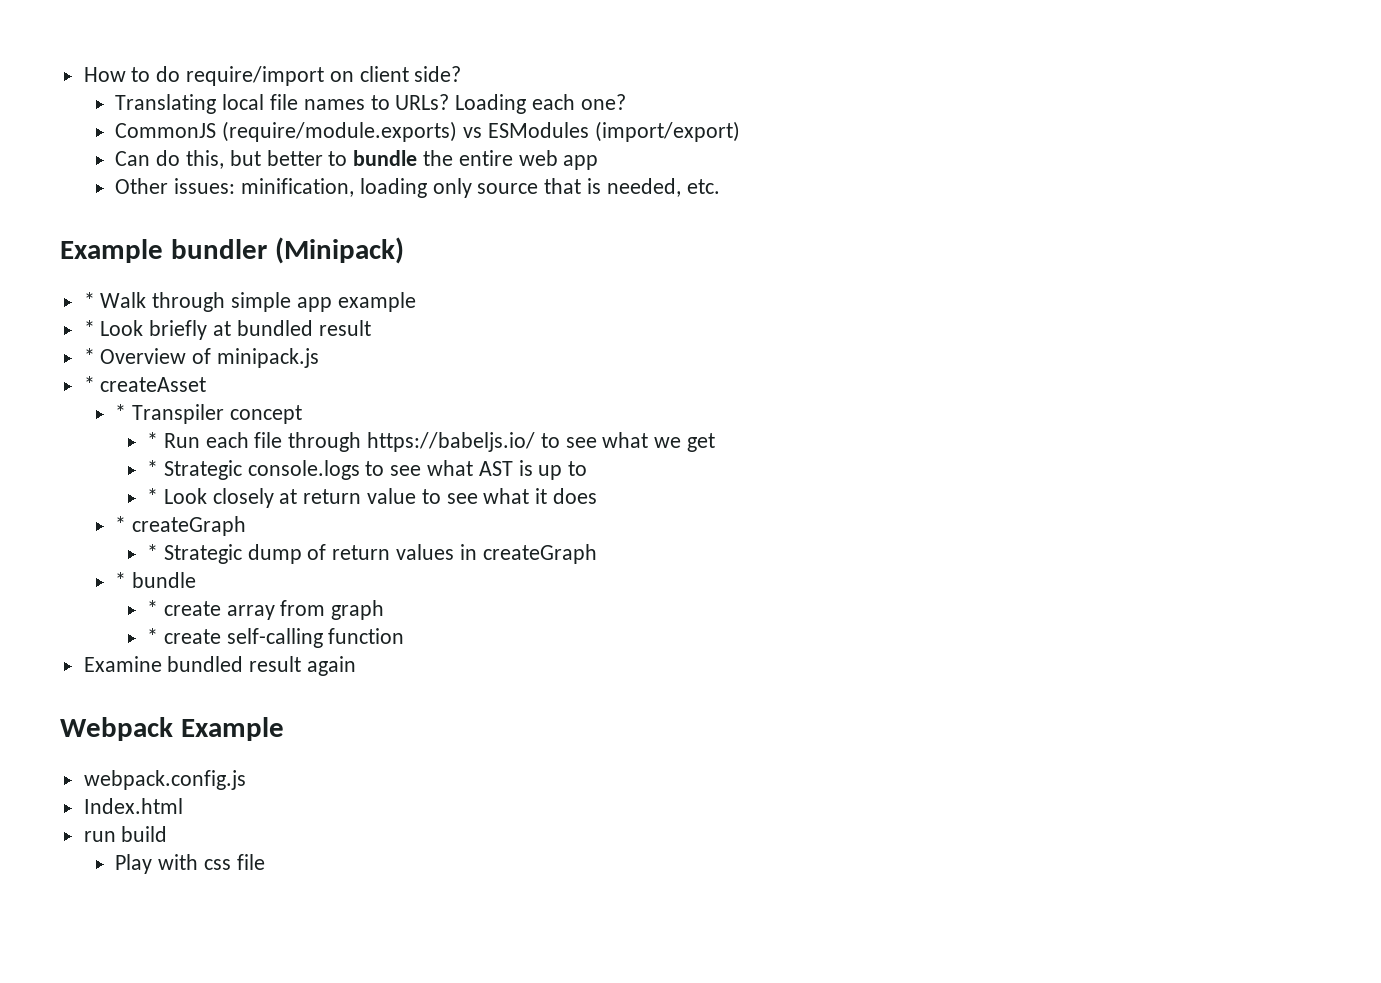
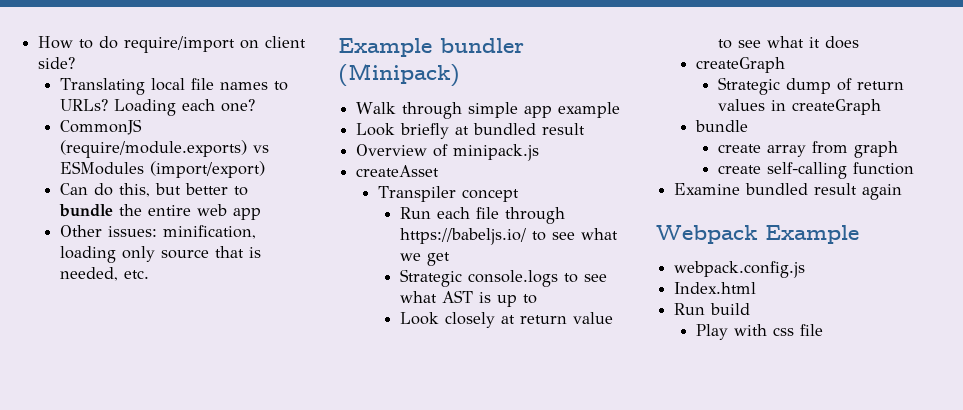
[83,292,95,308] * -> (460, 75) none
[83,320,95,336] * -> (621, 110) none
[83,348,95,364] * -> (586, 129) none
[83,376,95,392] * -> (540, 152) none
[115,404,127,420] * -> (440, 171) none
[146,432,158,448] * -> (520, 195) none
[146,460,158,476] * -> (451, 259) none
[146,488,158,504] * -> (538, 299) none
[115,516,247,536] [146,544,158,560] * createGraph // * -> [696,57,786,73] createGraph //
[115,572,127,588] * -> (882, 107) none
[146,600,158,616] * -> (749, 126) none
[146,628,158,644] * -> (899, 149) none
[83,831,116,842] run -> [674,303,706,315] Run

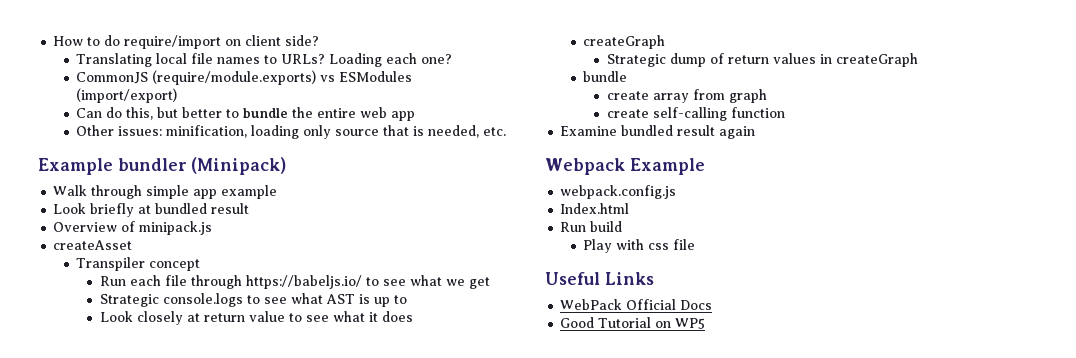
(824, 330) none -> [545,272,654,285] [560,299,713,310] [560,317,706,329] // Useful Links // WebPack Official Docs // Good Tutorial on WP5

